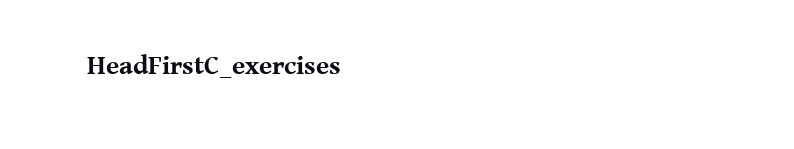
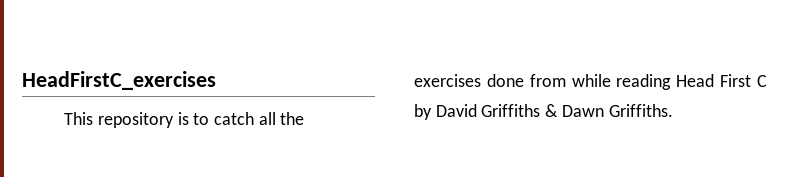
(341, 66) none -> [64,112,305,128] [414,74,767,90] [414,104,673,120] // This repository is to catch all the exercises done from while reading Head First C by David Griffiths & Dawn Griffiths.

